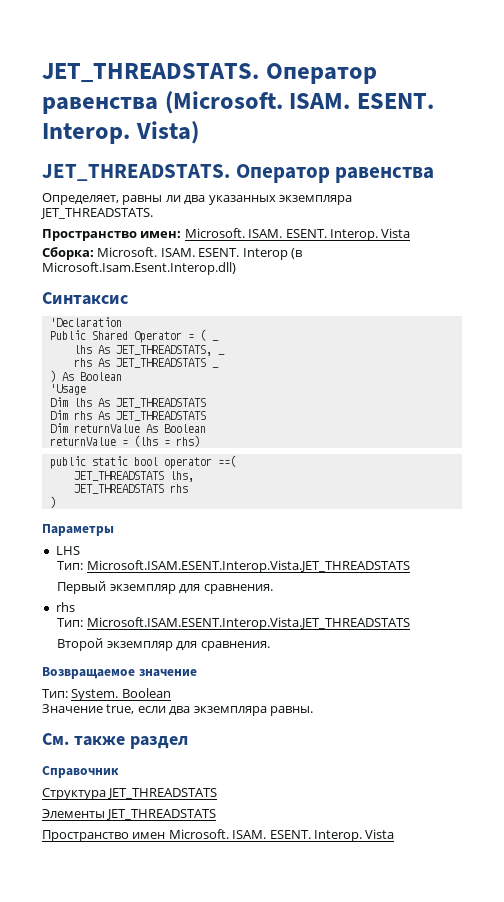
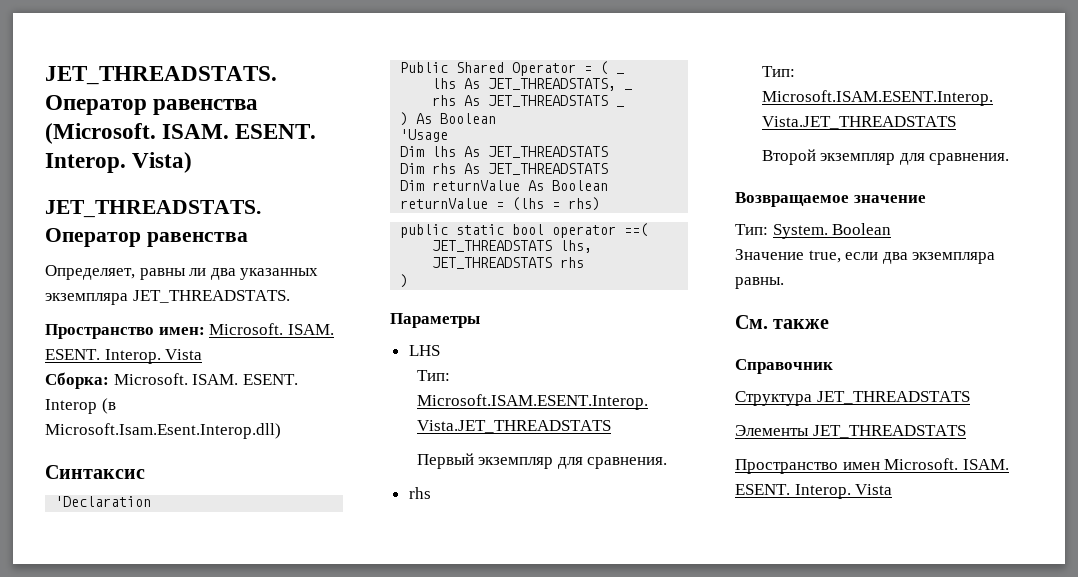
[129,736,188,749] раздел -> (830, 324) none

